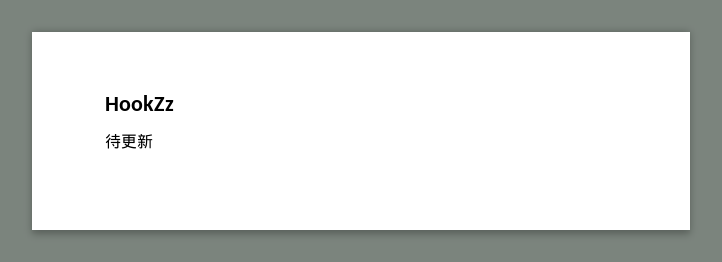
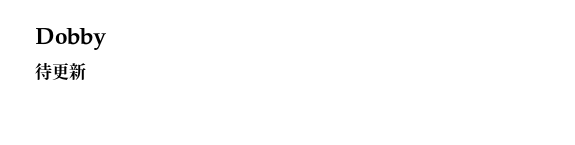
[105,95,174,111] HookZz -> [35,28,107,50] Dobby

